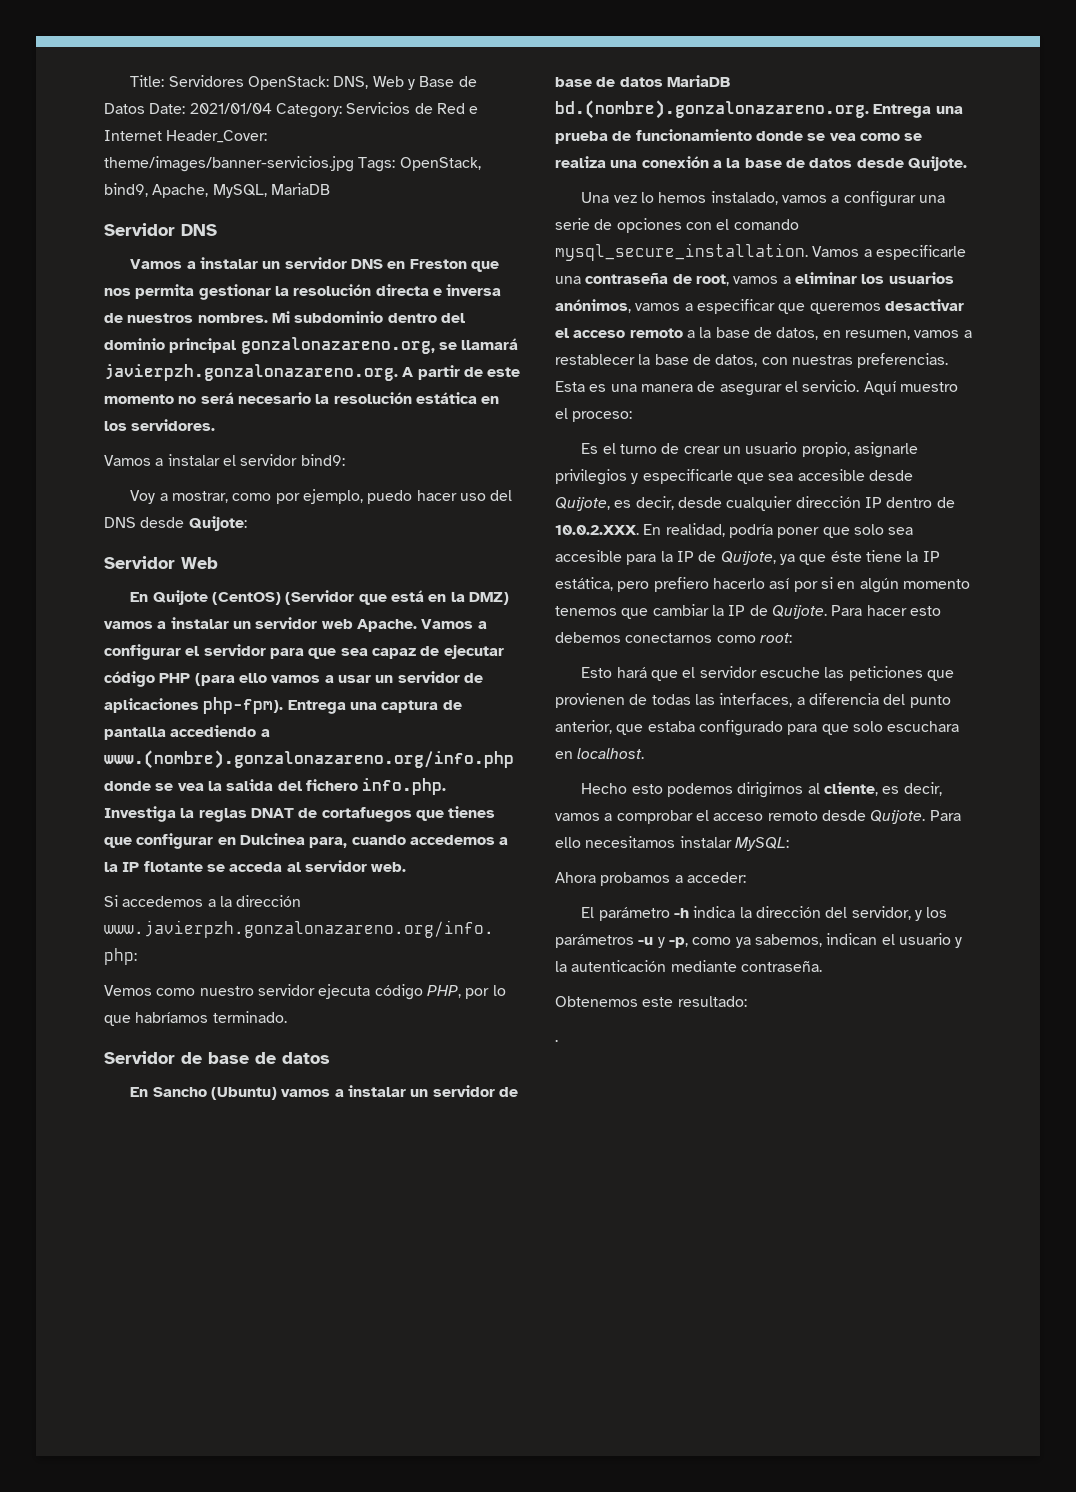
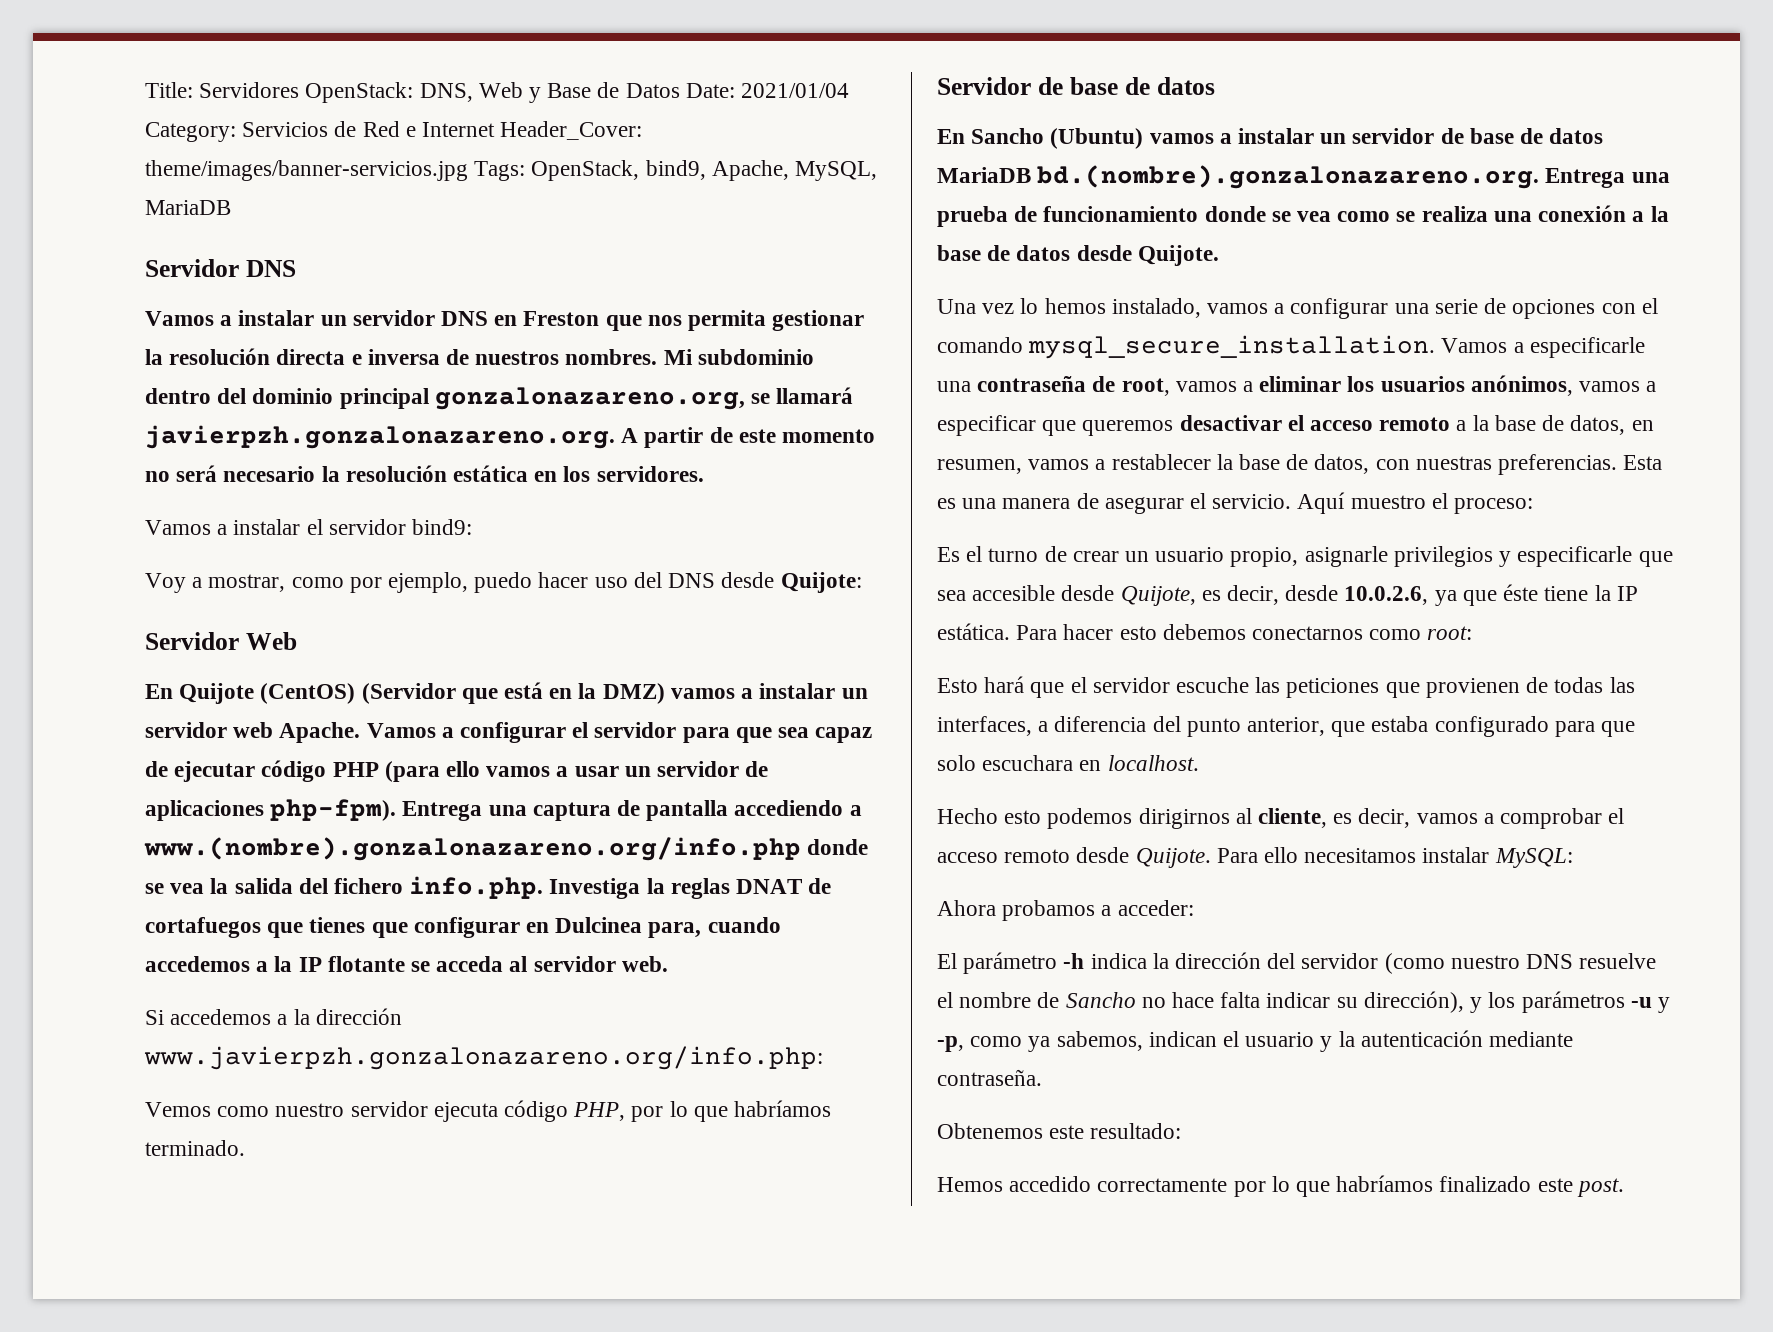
[726,496,955,511] [555,523,914,538] [555,550,776,565] cualquier dirección IP dentro de 10.0.2.XXX. En realidad, podría poner que solo sea accesible para la IP de Quijote, -> [1344,586,1429,605] 10.0.2.6,
[555,577,970,593] [555,604,827,619] estática, pero prefiero hacerlo así por si en algún momento tenemos que cambiar la IP de Quijote. -> [937,623,1010,640] estática.
[851,906,911,920] servidor, -> [1301,953,1657,974] [937,991,1464,1013] servidor (como nuestro DNS resuelve el nombre de Sancho no hace falta indicar su dirección),
[555,1039,558,1042] . -> [937,1175,1624,1197] Hemos accedido correctamente por lo que habríamos finalizado este post.

